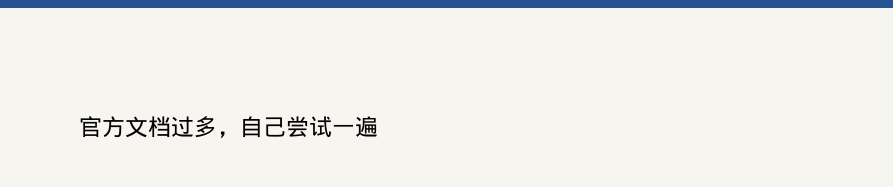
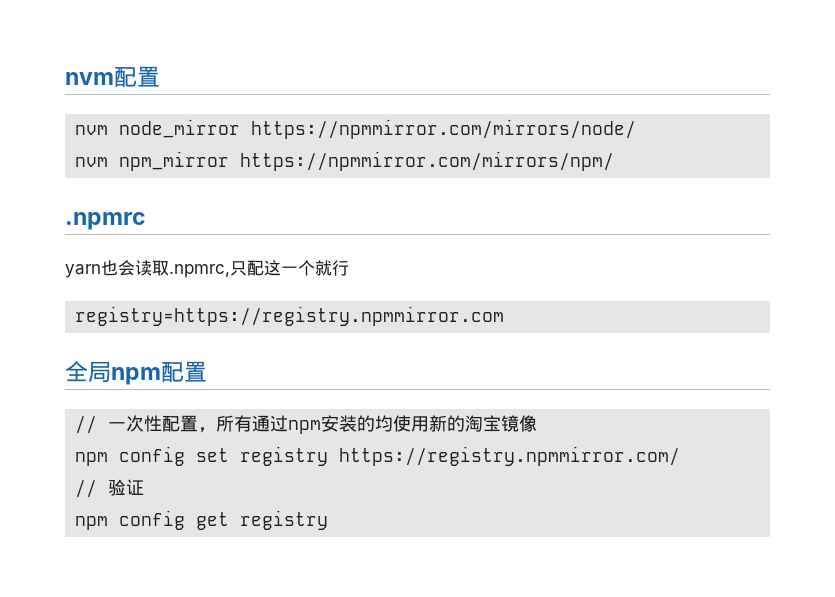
[79,116,378,138] 官方文档过多，自己尝试一遍 -> [65,66,160,88] [75,119,637,139] [75,151,615,171] [65,212,146,230] [65,260,349,278] [75,306,505,326] [65,361,207,385] [75,415,538,434] [75,446,681,466] [75,479,145,498] [75,510,329,530] nvm配置 // nvm node_mirror https://npmmirror.com/mirrors/node/ // nvm npm_mirror https://npmmirror.com/mirrors/npm/ // .npmrc // yarn也会读取.npmrc,只配这一个就行 // registry=https://registry.npmmirror.com // 全局npm配置 // // 一次性配置，所有通过npm安装的均使用新的淘宝镜像 // npm config set registry https://registry.npmmirror.com/ // // 验证 // npm config get registry

